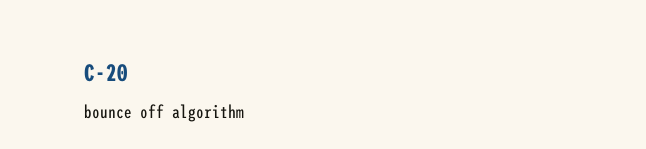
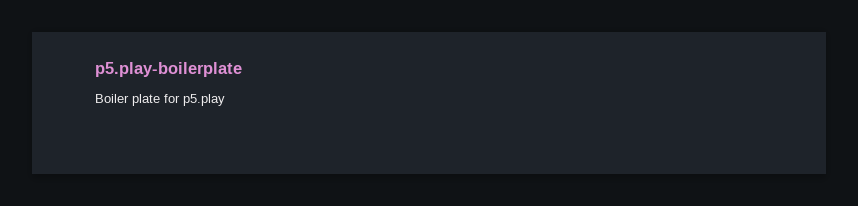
[84,64,128,82] [84,104,244,122] C-20 // bounce off algorithm -> [95,62,242,77] [95,94,225,106] p5.play-boilerplate // Boiler plate for p5.play

